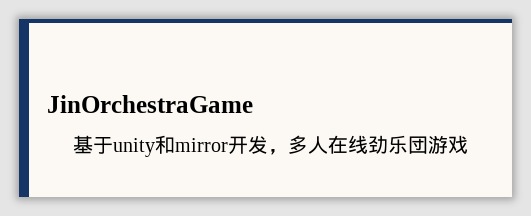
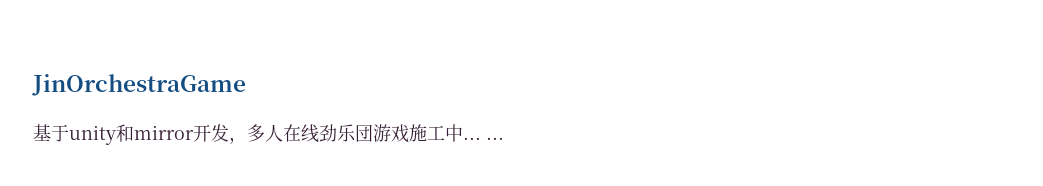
(469, 144) none -> [409,124,504,142] 施工中... ...

